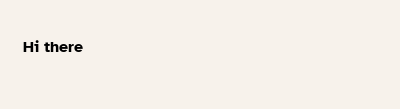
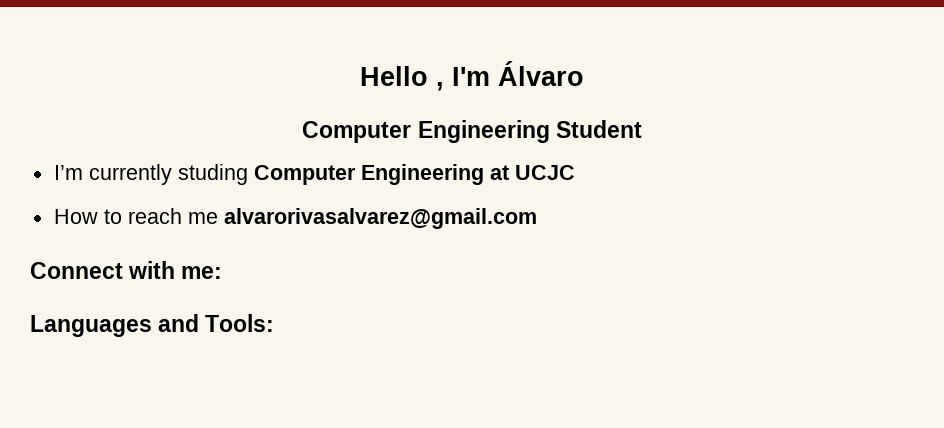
[23,40,83,52] Hi there -> [360,61,584,91] [302,120,642,143] [53,164,575,185] [53,208,537,229] [30,261,223,279] [30,314,275,337] Hello , I'm Álvaro // Computer Engineering Student // I’m currently studing Computer Engineering at UCJC // How to reach me alvarorivasalvarez@gmail.com // Connect with me: // Languages and Tools:

